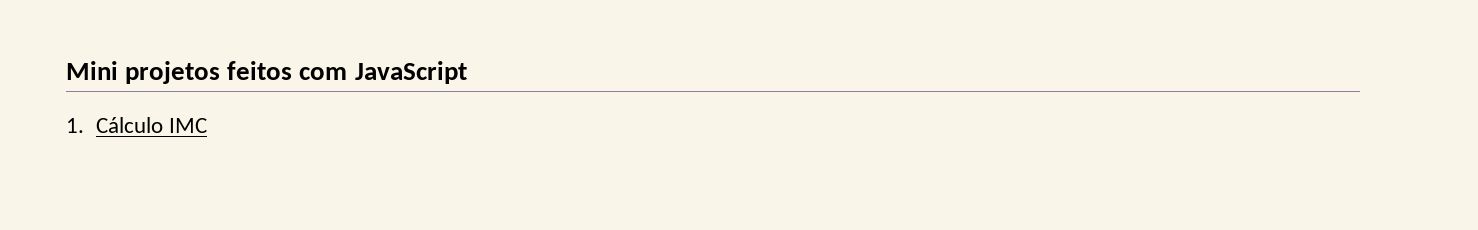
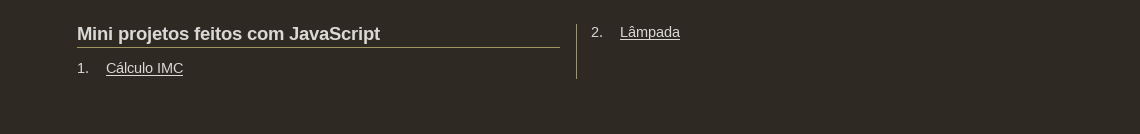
(207, 125) none -> [591,26,681,40] // 2. Lâmpada

